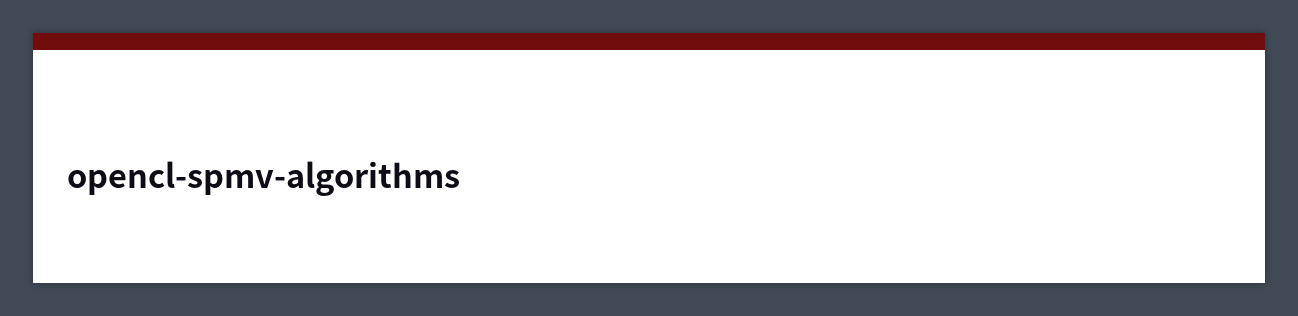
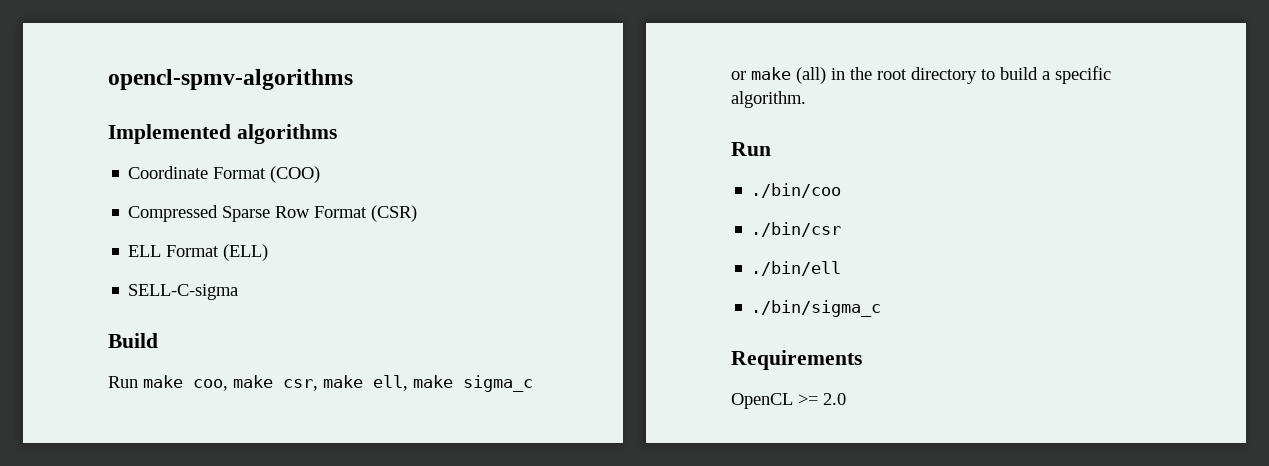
(460, 178) none -> [108,124,337,144] [128,166,321,183] [128,205,418,222] [128,244,269,261] [128,284,239,300] [108,333,158,348] [108,375,533,392] [731,66,1111,84] [731,91,806,108] [731,142,771,156] [751,183,842,198] [751,222,842,237] [751,261,842,276] [751,300,882,317] [731,350,862,370] [731,393,846,409] // Implemented algorithms // Coordinate Format (COO) // Compressed Sparse Row Format (CSR) // ELL Format (ELL) // SELL-C-sigma // Build // Run make coo, make csr, make ell, make sigma_c or make (all) in the root directory to build a specific algorithm. // Run // ./bin/coo // ./bin/csr // ./bin/ell // ./bin/sigma_c // Requirements // OpenCL >= 2.0

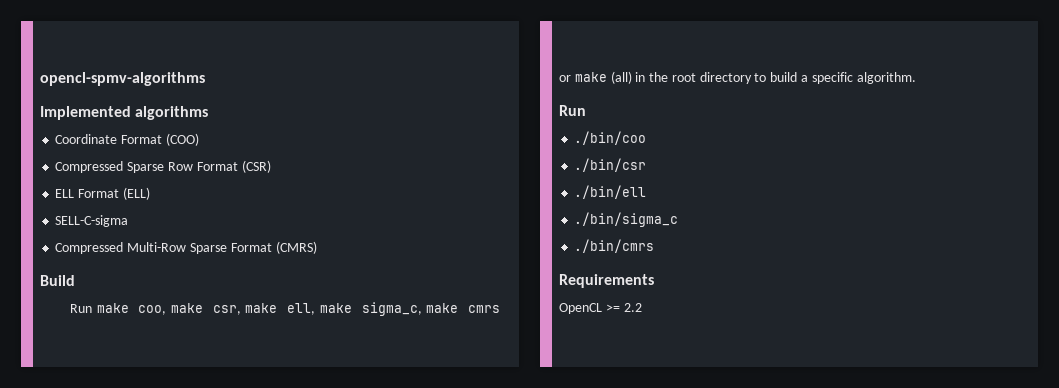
(239, 292) none -> [55,241,317,254] // Compressed Multi-Row Sparse Format (CMRS)
[463,375,533,392] sigma_c -> [361,302,500,316] sigma_c, make cmrs
(882, 308) none -> [574,239,655,253] // ./bin/cmrs
[823,393,846,405] 2.0 -> [623,303,642,312] 2.2

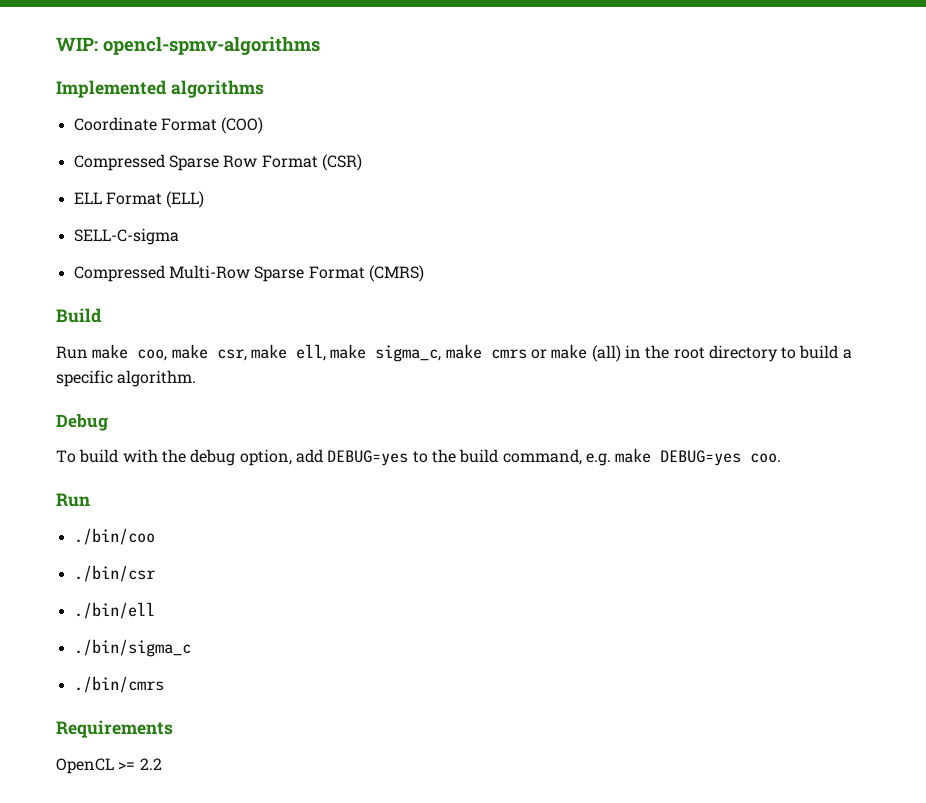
(40, 79) none -> [56,37,98,51] WIP:
(916, 78) none -> [56,414,108,431] [56,448,782,466] // Debug // To build with the debug option, add DEBUG=yes to the build command, e.g. make DEBUG=yes coo.

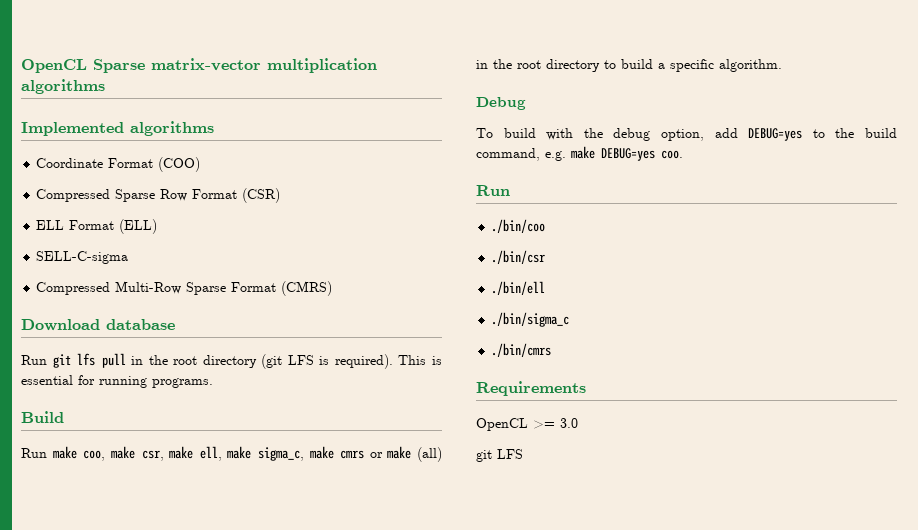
[56,36,320,55] WIP: opencl-spmv-algorithms -> [21,58,377,73] [21,79,105,94] OpenCL Sparse matrix-vector multiplication algorithms
(424, 273) none -> [21,319,175,331] [21,353,442,369] [21,375,213,388] // Download database // Run git lfs pull in the root directory (git LFS is required). This is essential for running programs.
[139,758,162,770] 2.2 -> [560,418,578,428] [476,449,523,462] 3.0 // git LFS

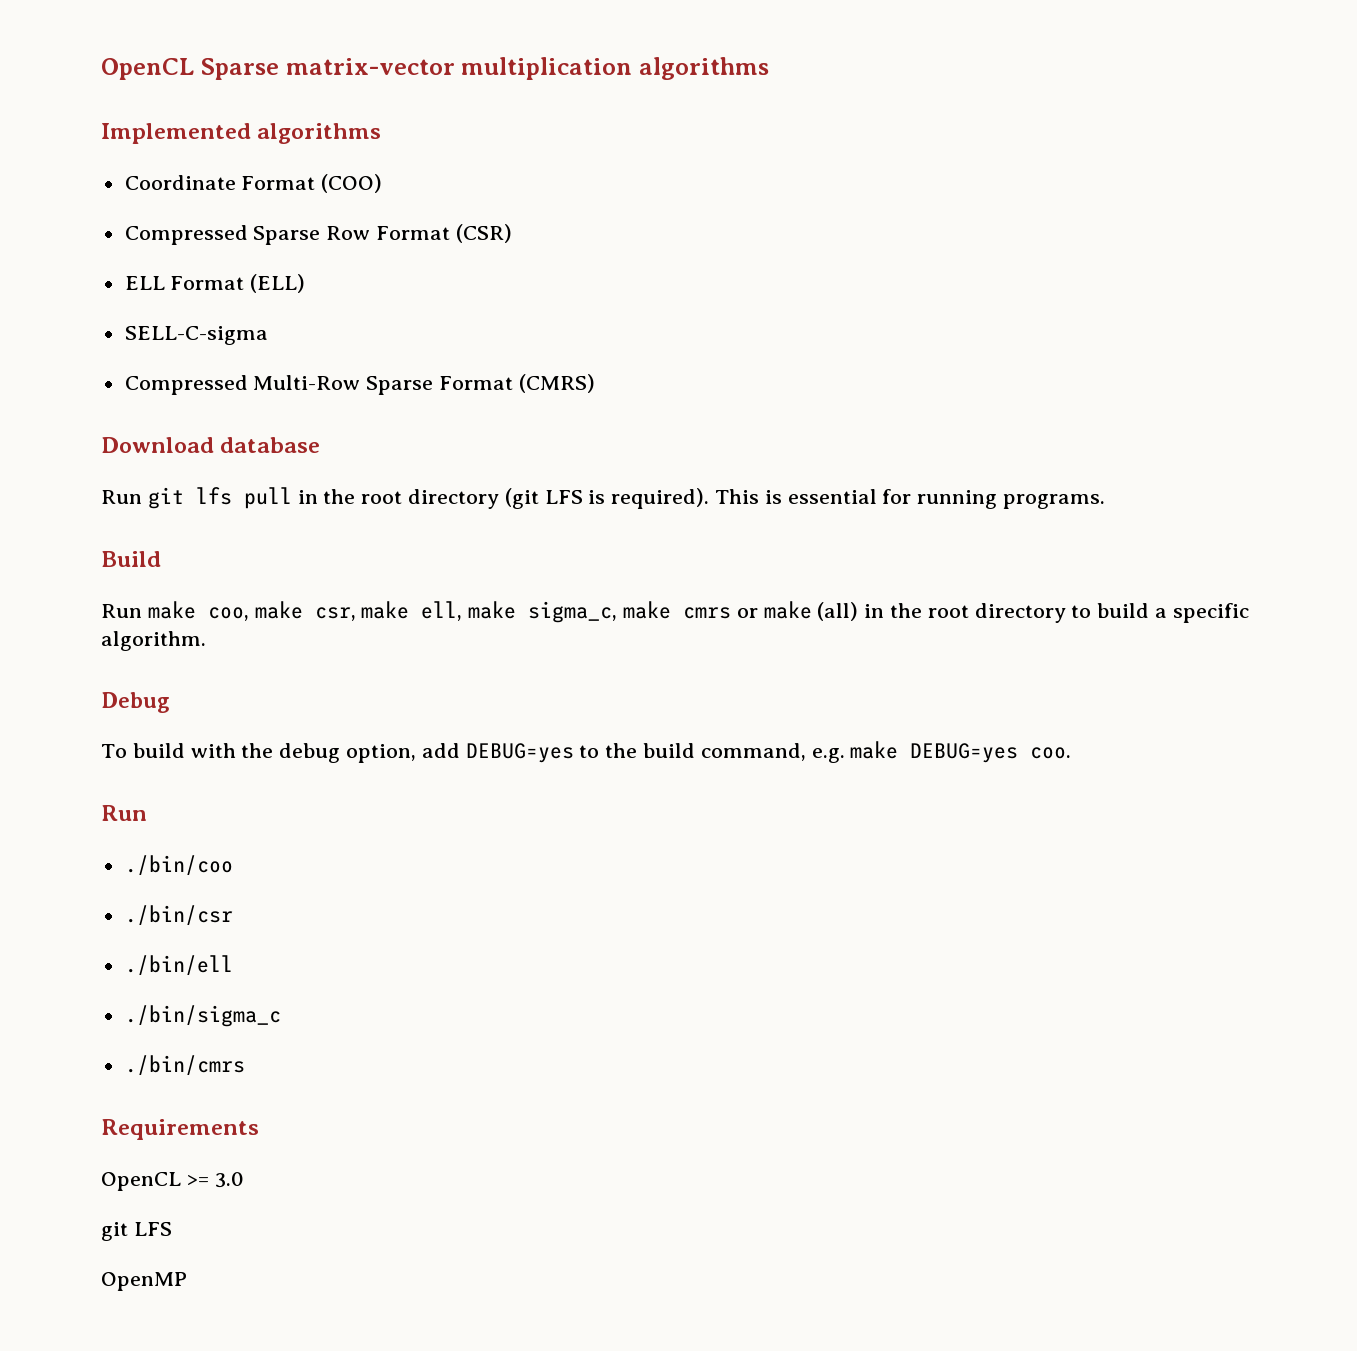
(523, 454) none -> [101,1272,187,1291] // OpenMP

